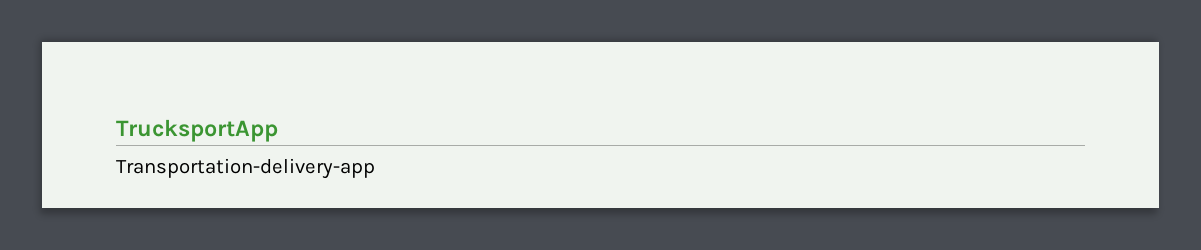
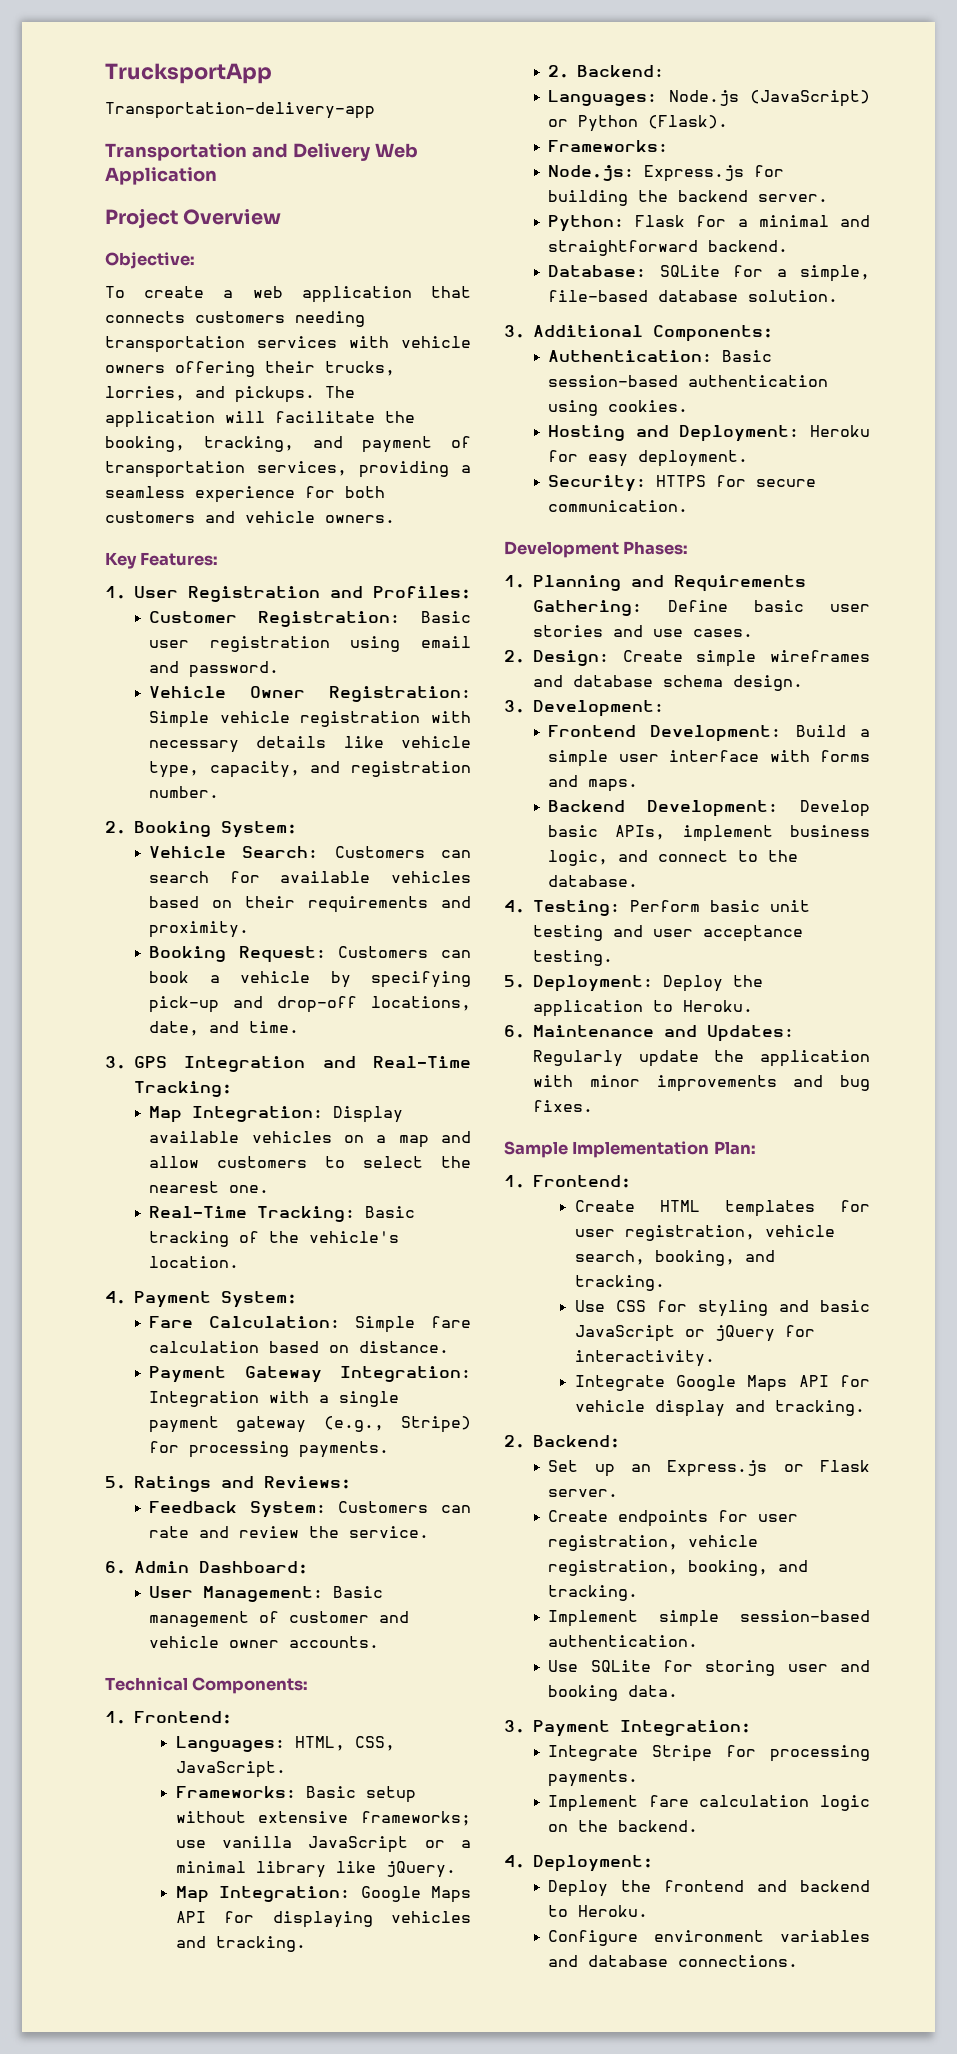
(375, 168) none -> [105,143,418,161] [105,167,217,185] [105,208,282,228] [105,252,195,269] [105,286,471,303] [105,311,365,327] [105,336,471,353] [105,361,395,377] [105,386,355,403] [105,411,415,428] [105,436,471,453] [105,461,471,478] [105,486,385,503] [105,511,395,523] [105,552,219,569] [105,586,471,602] [149,611,471,627] [149,636,471,652] [149,661,280,678] [149,686,471,702] [149,711,471,728] [149,736,471,753] [149,761,471,778] [149,786,220,798] [105,821,297,838] [149,846,471,858] [149,871,471,883] [149,896,471,913] [149,921,250,938] [149,946,471,963] [149,971,471,988] [149,996,471,1013] [149,1021,300,1036] [105,1056,471,1072] [134,1081,232,1097] [149,1106,404,1123] [149,1131,472,1148] [149,1156,471,1168] [149,1181,270,1193] [149,1206,416,1222] [149,1231,400,1247] [149,1256,240,1268] [105,1291,297,1308] [149,1316,471,1333] [149,1341,450,1353] [149,1366,471,1383] [149,1391,400,1407] [149,1416,471,1433] [149,1441,390,1458] [105,1476,351,1492] [149,1501,471,1518] [149,1526,430,1538] [105,1561,308,1574] [149,1586,384,1602] [149,1611,410,1627] [149,1636,380,1648] [105,1677,309,1694] [105,1711,232,1724] [175,1736,395,1752] [175,1761,286,1778] [175,1786,416,1803] [175,1811,471,1826] [175,1836,471,1853] [175,1861,456,1878] [175,1886,471,1903] [175,1911,471,1928] [175,1936,306,1952] [548,65,665,78] [548,90,870,107] [548,115,729,132] [548,140,669,152] [548,165,785,182] [548,190,829,206] [548,215,870,232] [548,240,789,256] [548,265,870,282] [548,290,839,302] [504,325,773,342] [548,350,773,362] [548,375,829,387] [548,400,689,416] [548,425,870,442] [548,450,749,467] [548,475,817,492] [548,500,689,512] [504,541,689,558] [504,575,806,592] [533,600,870,616] [533,625,753,637] [504,650,870,667] [533,675,803,691] [504,700,664,717] [548,725,870,742] [548,750,870,767] [548,775,639,792] [548,800,870,817] [548,825,870,842] [548,850,799,866] [548,875,639,887] [504,900,810,916] [533,925,803,942] [533,950,613,966] [504,975,763,992] [533,1000,753,1017] [504,1025,794,1042] [533,1050,870,1067] [533,1075,870,1092] [533,1100,593,1112] [504,1141,756,1158] [504,1175,631,1188] [574,1200,870,1217] [574,1225,835,1241] [574,1250,775,1266] [574,1275,665,1291] [574,1300,870,1317] [574,1325,815,1342] [574,1350,715,1367] [574,1375,870,1392] [574,1400,865,1417] [504,1435,620,1448] [548,1460,870,1477] [548,1489,619,1497] [548,1510,799,1527] [548,1535,759,1551] [548,1560,809,1576] [548,1585,639,1601] [548,1610,870,1627] [548,1635,699,1647] [548,1660,870,1676] [548,1685,679,1701] [504,1720,751,1737] [548,1745,870,1762] [548,1770,639,1787] [548,1795,870,1812] [548,1820,699,1832] [504,1855,653,1872] [548,1880,870,1897] [548,1905,649,1917] [548,1930,870,1946] [548,1955,799,1967] // Transportation and Delivery Web Application // Project Overview // Objective: // To create a web application that connects customers needing transportation services with vehicle owners offering their trucks, lorries, and pickups. The application will facilitate the booking, tracking, and payment of transportation services, providing a seamless experience for both customers and vehicle owners. // Key Features: // 1. User Registration and Profiles: // Customer Registration: Basic user registration using email and password. // Vehicle Owner Registration: Simple vehicle registration with necessary details like vehicle type, capacity, and registration number. // 2. Booking System: // Vehicle Search: Customers can search for available vehicles based on their requirements and proximity. // Booking Request: Customers can book a vehicle by specifying pick-up and drop-off locations, date, and time. // 3. GPS Integration and Real-Time Tracking: // Map Integration: Display available vehicles on a map and allow customers to select the nearest one. // Real-Time Tracking: Basic tracking of the vehicle's location. // 4. Payment System: // Fare Calculation: Simple fare calculation based on distance. // Payment Gateway Integration: Integration with a single payment gateway (e.g., Stripe) for processing payments. // 5. Ratings and Reviews: // Feedback System: Customers can rate and review the service. // 6. Admin Dashboard: // User Management: Basic management of customer and vehicle owner accounts. // Technical Components: // 1. Frontend: // Languages: HTML, CSS, JavaScript. // Frameworks: Basic setup without extensive frameworks; use vanilla JavaScript or a minimal library like jQuery. // Map Integration: Google Maps API for displaying vehicles and tracking. // 2. Backend: // Languages: Node.js (JavaScript) or Python (Flask). // Frameworks: // Node.js: Express.js for building the backend server. // Python: Flask for a minimal and straightforward backend. // Database: SQLite for a simple, file-based database solution. // 3. Additional Components: // Authentication: Basic session-based authentication using cookies. // Hosting and Deployment: Heroku for easy deployment. // Security: HTTPS for secure communication. // Development Phases: // 1. Planning and Requirements Gathering: Define basic user stories and use cases. // 2. Design: Create simple wireframes and database schema design. // 3. Development: // Frontend Development: Build a simple user interface with forms and maps. // Backend Development: Develop basic APIs, implement business logic, and connect to the database. // 4. Testing: Perform basic unit testing and user acceptance testing. // 5. Deployment: Deploy the application to Heroku. // 6. Maintenance and Updates: Regularly update the application with minor improvements and bug fixes. // Sample Implementation Plan: // 1. Frontend: // Create HTML templates for user registration, vehicle search, booking, and tracking. // Use CSS for styling and basic JavaScript or jQuery for interactivity. // Integrate Google Maps API for vehicle display and tracking. // 2. Backend: // Set up an Express.js or Flask server. // Create endpoints for user registration, vehicle registration, booking, and tracking. // Implement simple session-based authentication. // Use SQLite for storing user and booking data. // 3. Payment Integration: // Integrate Stripe for processing payments. // Implement fare calculation logic on the backend. // 4. Deployment: // Deploy the frontend and backend to Heroku. // Configure environment variables and database connections.

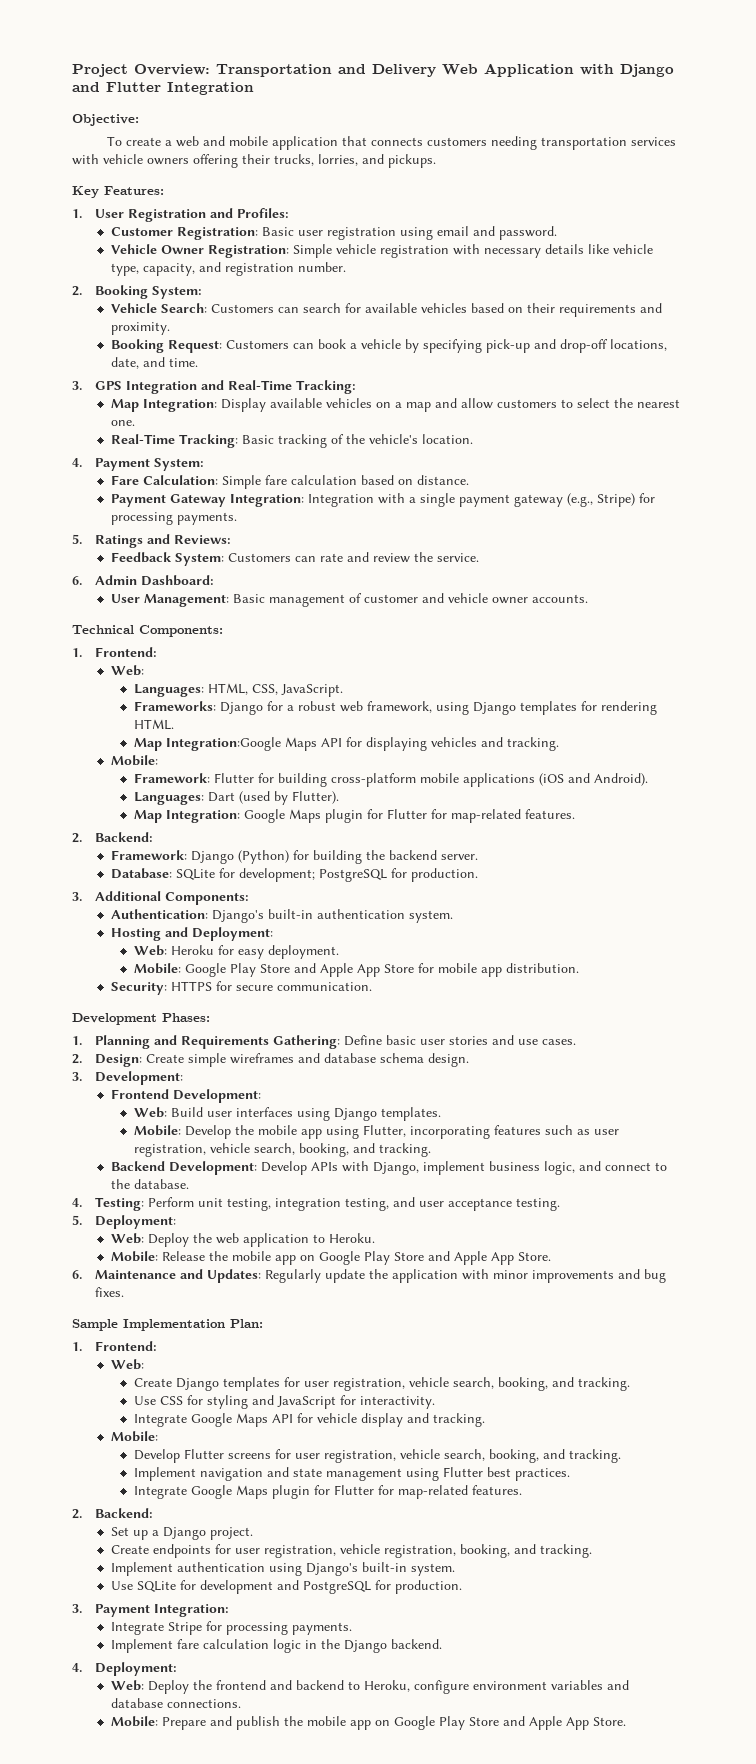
[105,63,272,84] [105,102,375,119] TrucksportApp // Transportation-delivery-app // -> [72,64,210,77] Project Overview:
[105,208,282,228] // Project Overview -> [580,64,674,77] [72,82,254,95] with Django and Flutter Integration
(283, 292) none -> [202,136,268,146] and mobile
[325,386,355,398] [105,411,415,428] [105,436,471,453] [105,461,471,478] [105,486,385,503] [105,511,395,523] The application will facilitate the booking, tracking, and payment of transportation services, providing a seamless experience for both customers and vehicle owners. -> (436, 161) none
(232, 1717) none -> [110,665,144,676] // Web:
[305,1786,416,1803] [175,1811,471,1826] [175,1836,471,1853] [175,1861,456,1878] [175,1886,421,1903] Basic setup without extensive frameworks; use vanilla JavaScript or a minimal library like jQuery. // Map Integration: Google -> [219,701,657,715] [133,719,174,730] [133,737,281,751] Django for a robust web framework, using Django templates for rendering HTML. // Map Integration:Google
[548,65,665,78] [548,90,870,107] [548,115,729,132] [548,140,669,152] [548,165,745,182] 2. Backend: // Languages: Node.js (JavaScript) or Python (Flask). // Frameworks: // Node.js: Express.js -> [110,755,158,766] [133,773,648,787] [133,791,339,805] [133,809,575,823] [72,832,154,843] [110,850,289,864] Mobile: // Framework: Flutter for building cross-platform mobile applications (iOS and Android). // Languages: Dart (used by Flutter). // Map Integration: Google Maps plugin for Flutter for map-related features. // 2. Backend: // Framework: Django (Python)
[548,215,870,232] [548,240,789,256] [548,265,870,282] [548,290,839,302] Python: Flask for a minimal and straightforward backend. // Database: SQLite for a simple, file-based database solution. -> [110,868,478,882] Database: SQLite for development; PostgreSQL for production.
[722,350,773,362] [548,375,829,387] [548,400,689,416] Basic session-based authentication using cookies. -> [211,909,453,923] Django's built-in authentication system.
(800, 433) none -> [133,945,167,956] // Web:
(749, 458) none -> [133,963,579,977] // Mobile: Google Play Store and Apple App Store for mobile app distribution.
[795,725,870,737] [548,750,870,767] [548,775,639,792] Build a simple user interface with forms and maps. -> [133,1107,441,1121] [133,1125,619,1139] [133,1143,431,1157] // Web: Build user interfaces using Django templates. // Mobile: Develop the mobile app using Flutter, incorporating features such as user registration, vehicle search, booking, and tracking.
[548,825,666,840] basic APIs, -> [310,1161,419,1175] APIs with Django,
[710,900,810,912] [533,925,603,941] basic unit testing -> [198,1198,390,1211] unit testing, integration testing,
[663,975,763,992] Deploy the -> [110,1233,239,1247] // Web: Deploy the web
(753, 1006) none -> [110,1251,551,1265] // Mobile: Release the mobile app on Google Play Store and Apple App Store.
[574,1200,700,1212] // Create HTML -> [110,1359,144,1370] [133,1378,219,1391] // Web: // Create Django
[820,1300,870,1312] [574,1325,775,1342] basic JavaScript or jQuery -> [276,1396,336,1409] JavaScript
(865, 1408) none -> [110,1431,158,1442] [133,1449,621,1463] [133,1467,570,1481] [133,1485,522,1499] // Mobile: // Develop Flutter screens for user registration, vehicle search, booking, and tracking. // Implement navigation and state management using Flutter best practices. // Integrate Google Maps plugin for Flutter for map-related features.
[630,1460,870,1477] [548,1489,619,1497] an Express.js or Flask server. -> [151,1527,253,1540] a Django project.
[659,1610,870,1627] [548,1635,699,1647] [548,1660,870,1676] [548,1685,679,1701] simple session-based authentication. // Use SQLite for storing user and booking data. -> [176,1562,455,1576] [110,1580,462,1594] authentication using Django's built-in system. // Use SQLite for development and PostgreSQL for production.
[548,1820,609,1832] on the -> [304,1639,387,1653] in the Django
(653, 1863) none -> [110,1680,144,1691] Web:
[578,1905,649,1917] [548,1930,639,1946] Heroku. // Configure -> [363,1680,469,1694] Heroku, configure
(799, 1961) none -> [110,1716,626,1730] // Mobile: Prepare and publish the mobile app on Google Play Store and Apple App Store.

